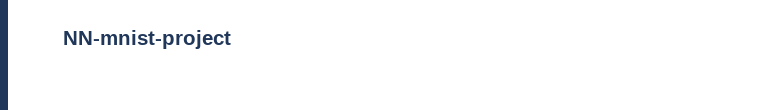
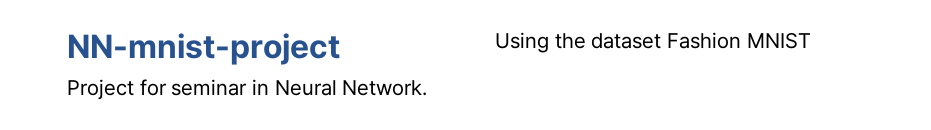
(231, 39) none -> [67,79,428,100] [495,32,811,53] // Project for seminar in Neural Network. Using the dataset Fashion MNIST

